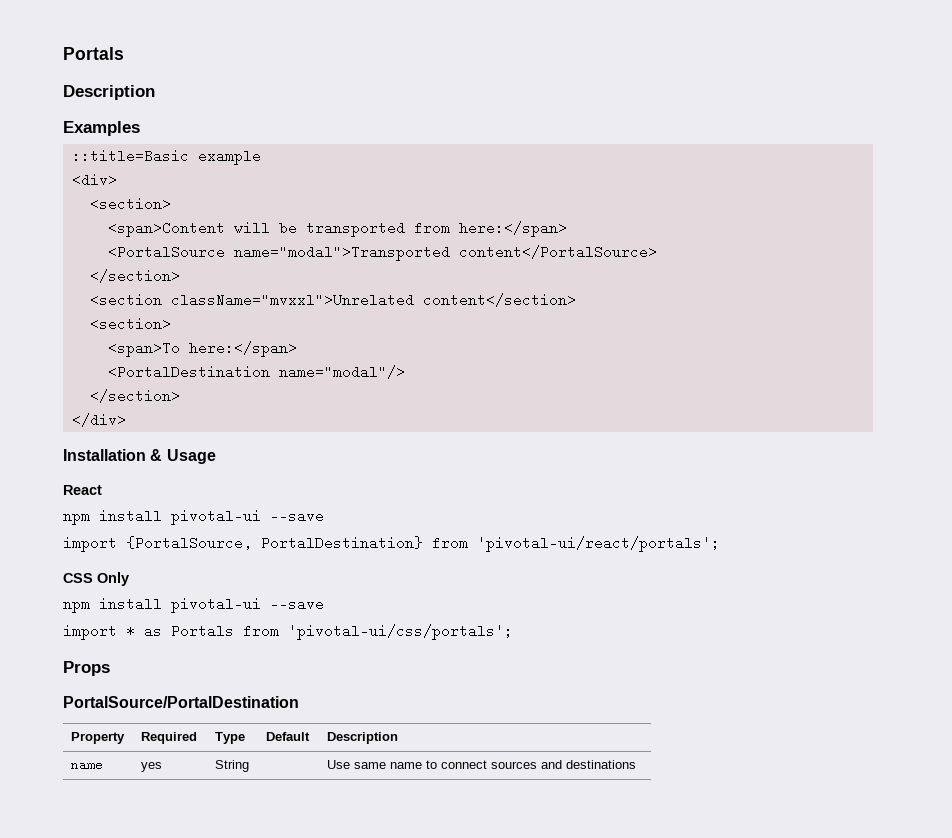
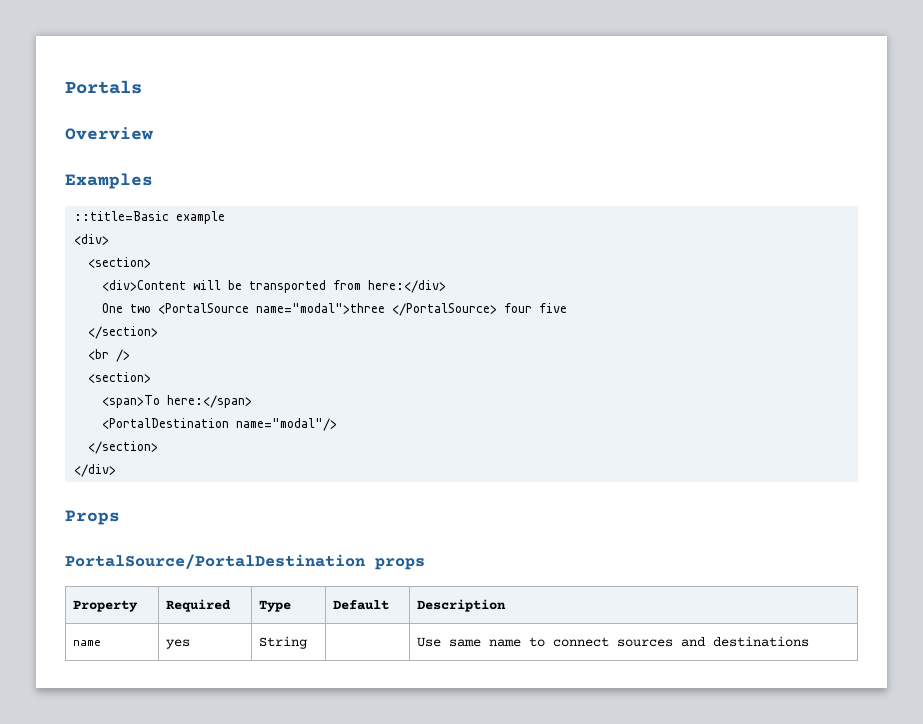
[63,85,155,100] Description -> [65,127,153,140] Overview
[107,221,225,237] <span>Content -> [102,280,187,291] <div>Content
[458,221,567,237] [107,245,657,261] [89,269,180,283] [89,293,576,307] here:</span> // <PortalSource name="modal">Transported content</PortalSource> // </section> // <section className="mvxxl">Unrelated content</section> -> [368,280,447,293] [102,303,568,316] [88,326,159,339] [88,349,131,362] here:</div> // One two <PortalSource name="modal">three </PortalSource> four five // </section> // <br />
[63,449,216,464] [63,485,102,495] [63,509,324,525] [63,536,720,552] [63,572,129,586] [63,597,324,613] [63,624,513,640] // Installation & Usage // React // npm install pivotal-ui --save // import {PortalSource, PortalDestination} from 'pivotal-ui/react/portals'; // CSS Only // npm install pivotal-ui --save // import * as Portals from 'pivotal-ui/css/portals'; -> (117, 470) none
(299, 702) none -> [375,558,425,570] props

